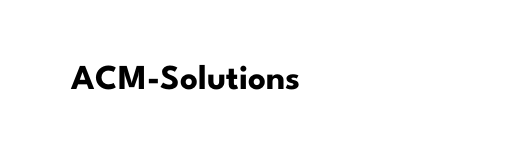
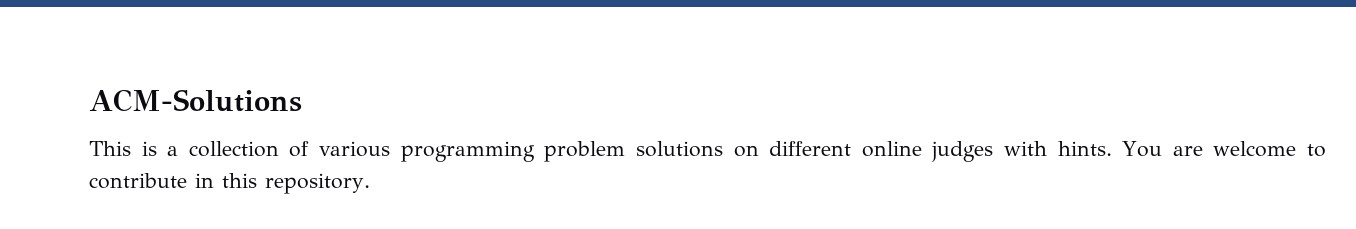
(300, 77) none -> [89,141,1326,162] [89,173,370,194] // This is a collection of various programming problem solutions on different online judges with hints. You are welcome to contribute in this repository.

